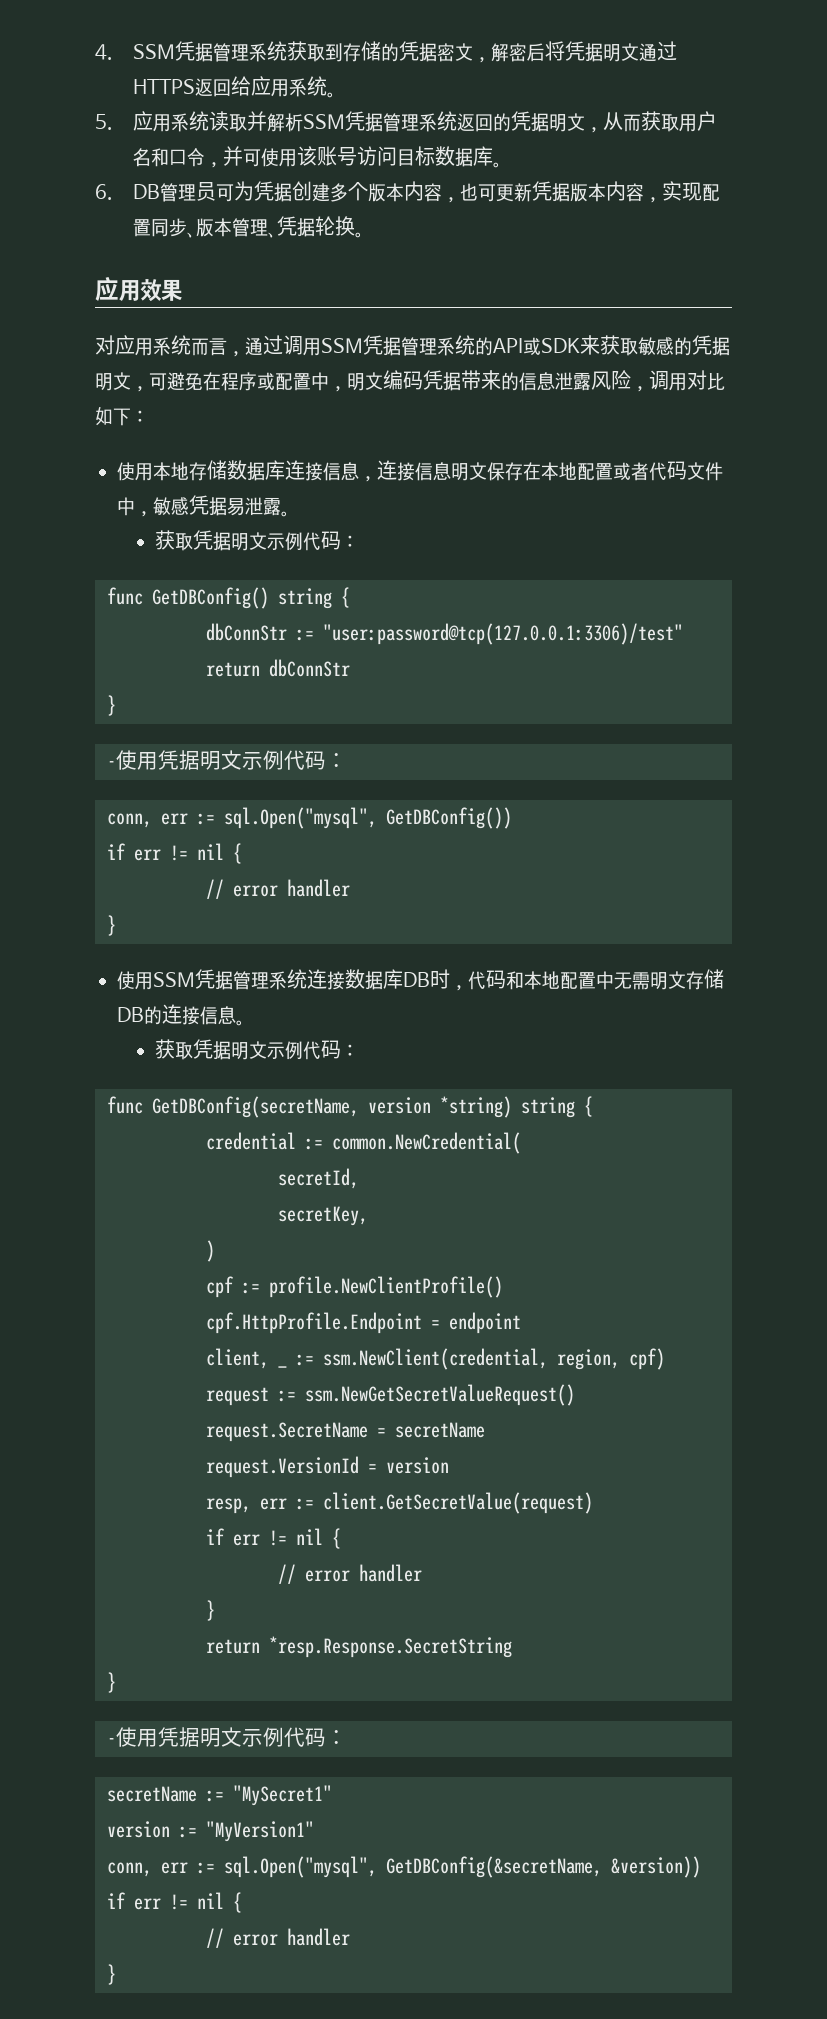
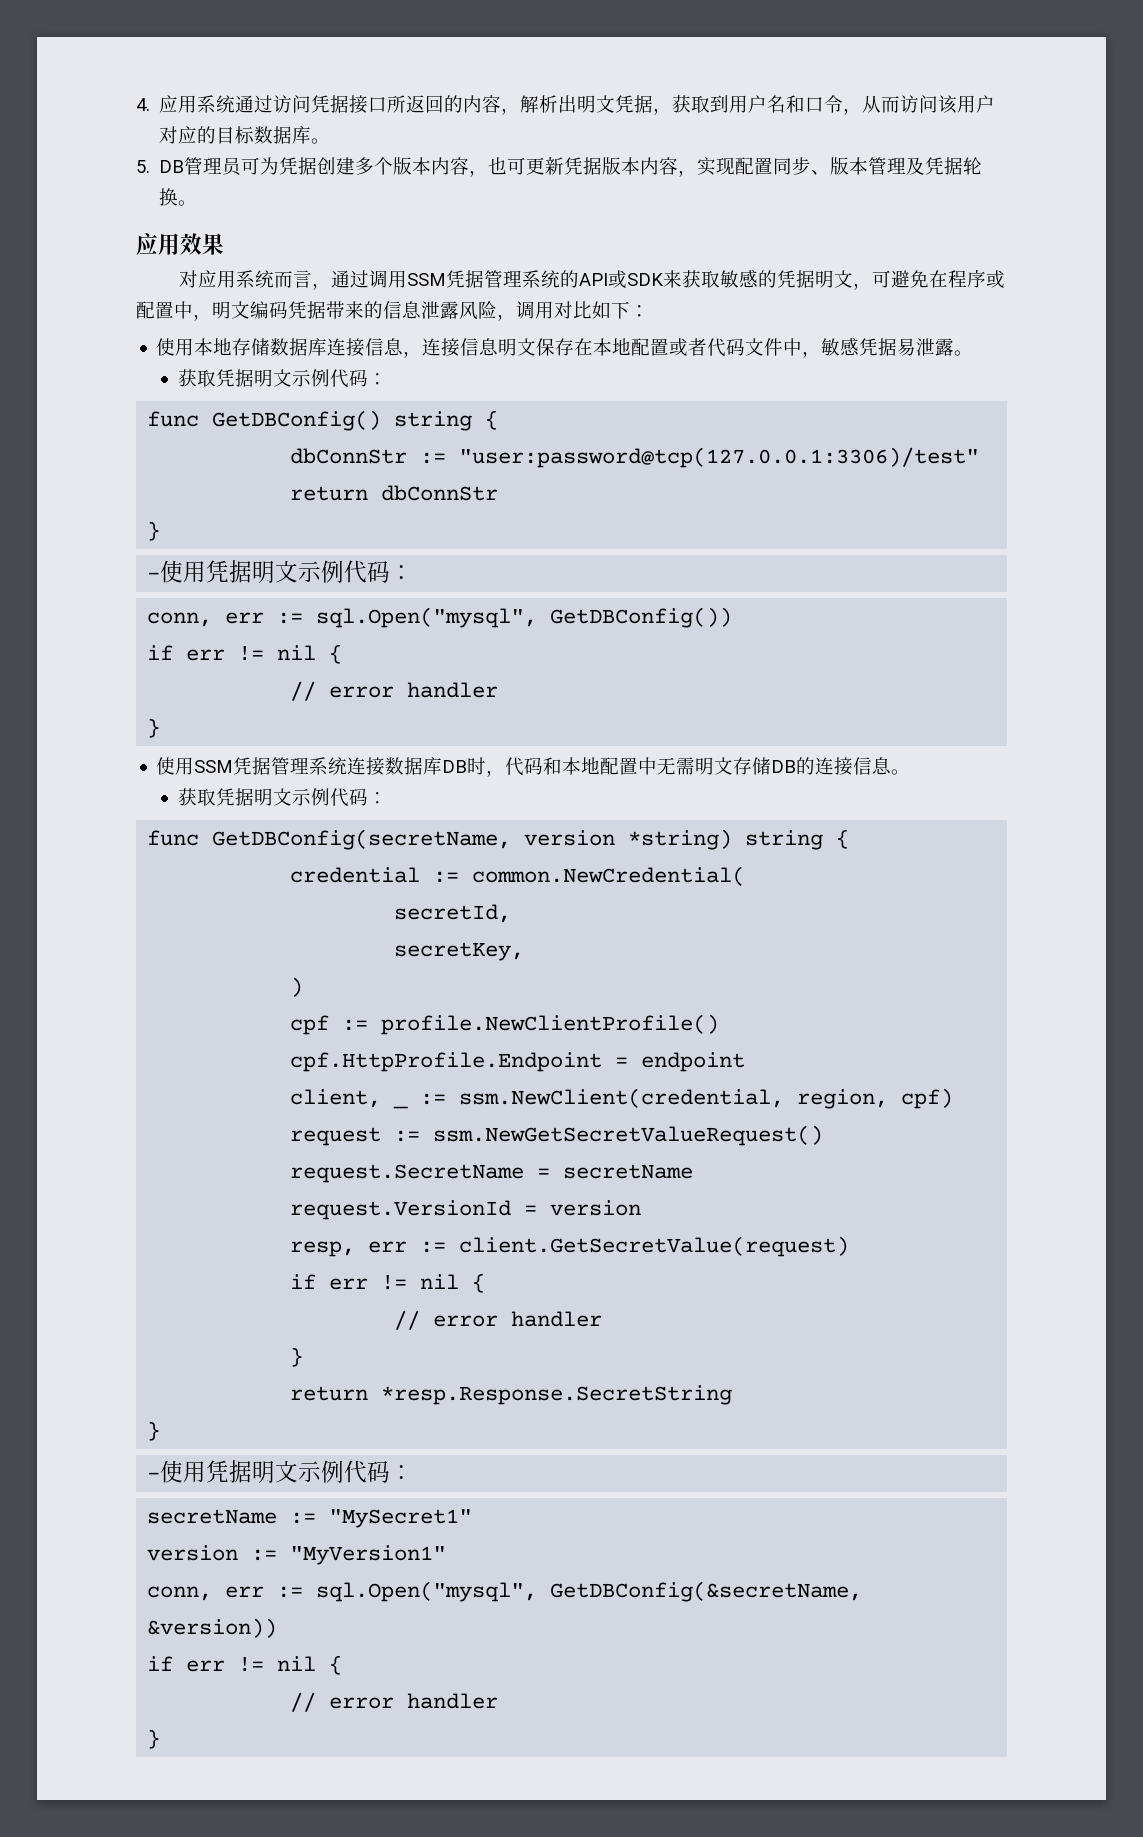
[133,41,678,63] [133,76,337,98] [95,111,718,133] [133,146,398,168] SSM凭据管理系统获取到存储的凭据密文，解密后将凭据明文通过HTTPS返回给应用系统。 // 5.应用系统读取并解析SSM凭据管理系统返回的凭据明文，从而获取用户名和口令，并可使用该账号访问 -> [159,95,996,115] [159,126,217,144] 应用系统通过访问凭据接口所返回的内容，解析出明文凭据，获取到用户名和口令，从而访问该用户对应的
[95,184,113,200] 6. -> [136,160,150,173] 5.
[268,232,278,238] 、 -> [906,157,926,175] 及

